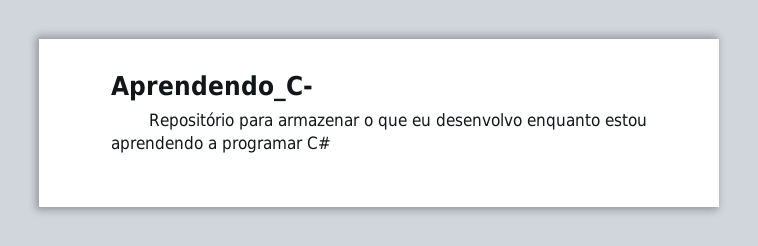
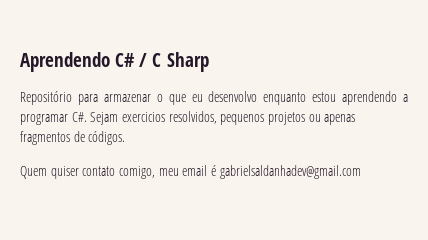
[111,75,313,102] Aprendendo_C- -> [20,52,209,72] Aprendendo C# / C Sharp
[307,136,331,150] C# -> [71,111,356,125] [20,131,126,145] [20,165,361,179] C#. Sejam exercicios resolvidos, pequenos projetos ou apenas fragmentos de códigos. // Quem quiser contato comigo, meu email é gabrielsaldanhadev@gmail.com

